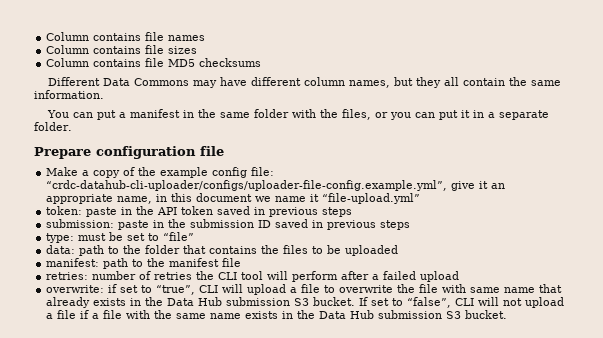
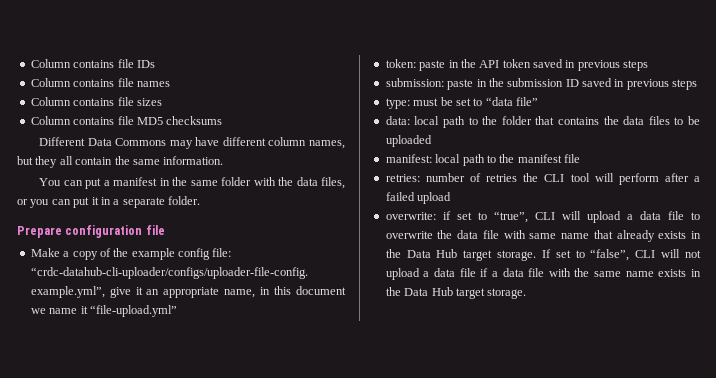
[46,32,165,41] Column contains file -> [30,59,155,68] [30,78,134,87] Column contains file IDs // Column contains file
(339, 113) none -> [296,177,318,186] data
[163,232,195,241] “file” -> [485,97,538,106] “data file”
(76, 249) none -> [414,116,440,125] local
(280, 249) none -> [623,116,645,125] data
(100, 262) none -> [435,154,461,163] local
(298, 290) none -> [639,211,661,220] data
(416, 288) none -> [457,230,479,239] data
[226,297,356,306] submission S3 bucket. -> [463,250,537,261] target storage.
(54, 316) none -> [434,268,456,277] data
(100, 316) none -> [502,268,524,277] data
[378,310,508,319] submission S3 bucket. -> [455,288,527,299] target storage.

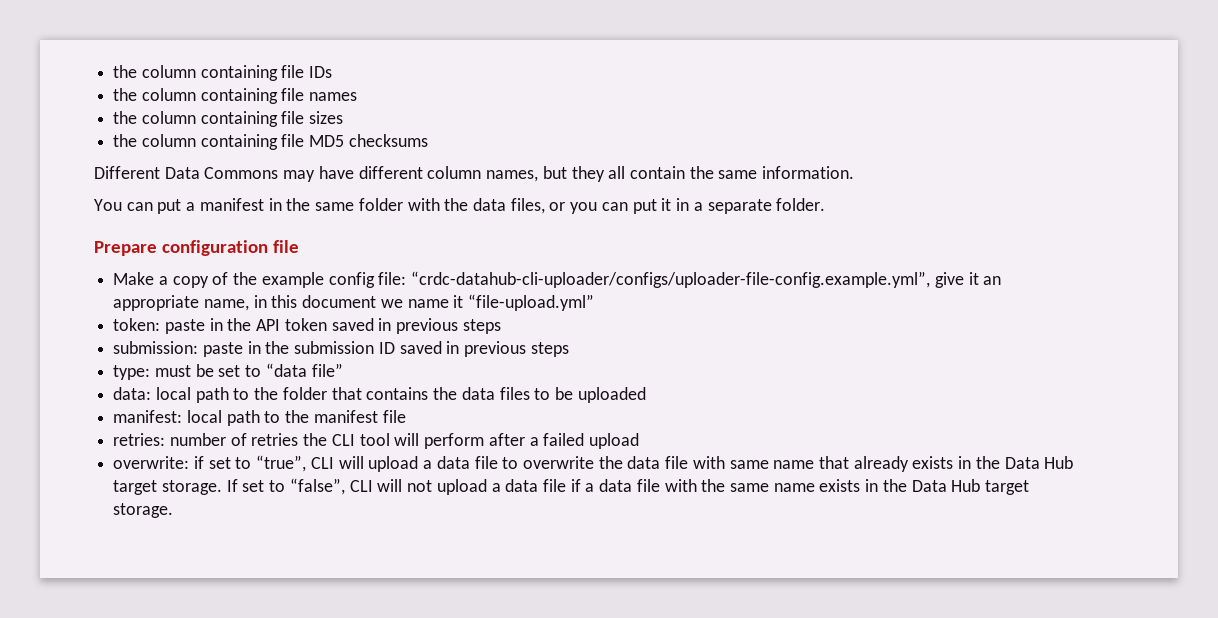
[30,59,115,68] Column contains -> [113,65,278,81] the column containing
[30,78,115,87] Column contains -> [113,88,278,104] the column containing
[30,97,115,106] Column contains -> [113,111,278,127] the column containing
[30,116,115,125] Column contains -> [113,134,278,150] the column containing

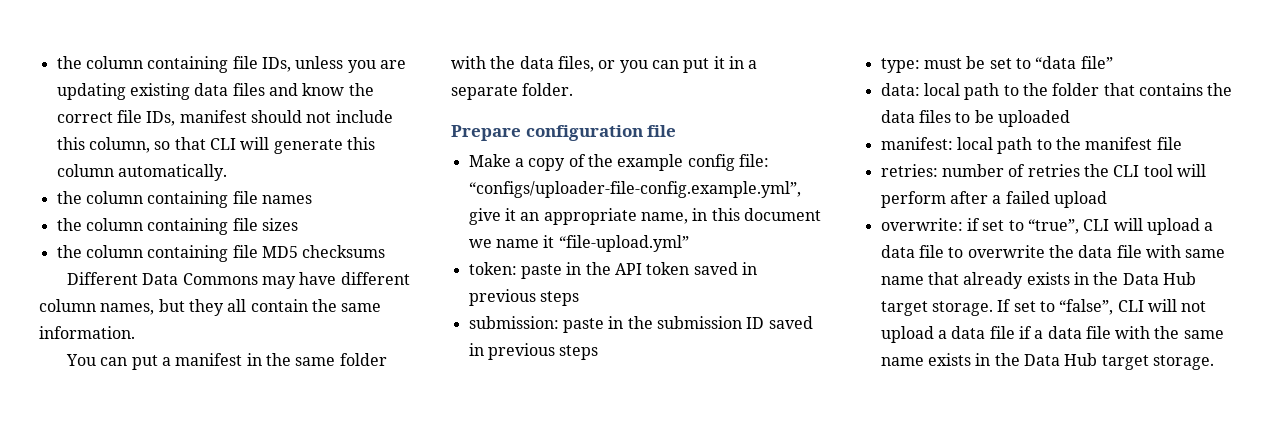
[113,65,333,81] the column containing file IDs -> [56,56,406,73] [56,83,374,100] [56,110,393,126] [56,137,375,154] [56,164,227,181] the column containing file IDs, unless you are updating existing data files and know the correct file IDs, manifest should not include this column, so that CLI will generate this column automatically.
[411,271,931,288] “crdc-datahub-cli-uploader/configs/uploader-file-config.example.yml”, -> [468,181,801,198] “configs/uploader-file-config.example.yml”,

